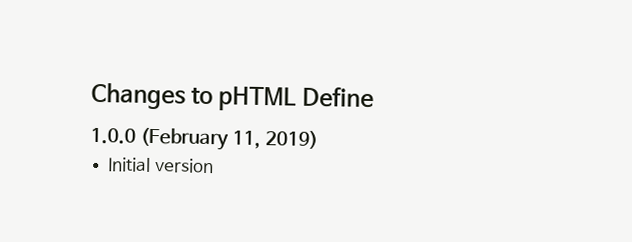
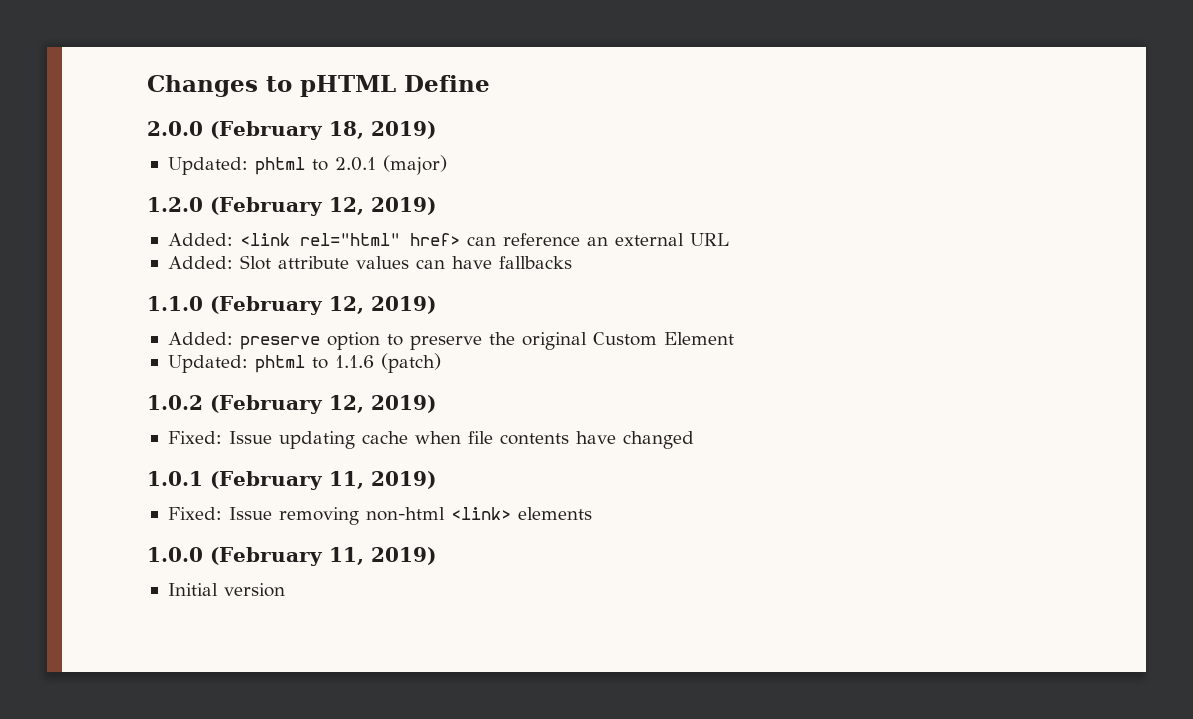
(374, 97) none -> [147,121,436,140] [167,155,447,175] [147,197,436,216] [167,233,729,246] [167,255,572,270] [147,296,436,315] [167,332,734,350] [167,353,441,373] [147,395,436,414] [167,431,694,449] [147,471,436,490] [167,507,592,525] // 2.0.0 (February 18, 2019) // Updated: phtml to 2.0.1 (major) // 1.2.0 (February 12, 2019) // Added: <link rel="html" href> can reference an external URL // Added: Slot attribute values can have fallbacks // 1.1.0 (February 12, 2019) // Added: preserve option to preserve the original Custom Element // Updated: phtml to 1.1.6 (patch) // 1.0.2 (February 12, 2019) // Fixed: Issue updating cache when file contents have changed // 1.0.1 (February 11, 2019) // Fixed: Issue removing non-html <link> elements

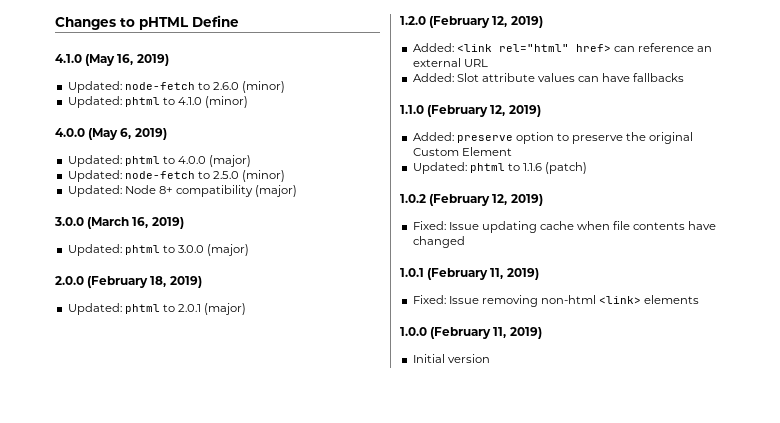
(490, 83) none -> [55,54,169,66] [67,81,286,93] [67,96,249,108] [55,128,167,140] [67,155,252,167] [67,170,286,182] [67,185,298,197] [54,217,184,229] [67,244,250,256] // 4.1.0 (May 16, 2019) // Updated: node-fetch to 2.6.0 (minor) // Updated: phtml to 4.1.0 (minor) // 4.0.0 (May 6, 2019) // Updated: phtml to 4.0.0 (major) // Updated: node-fetch to 2.5.0 (minor) // Updated: Node 8+ compatibility (major) // 3.0.0 (March 16, 2019) // Updated: phtml to 3.0.0 (major)

